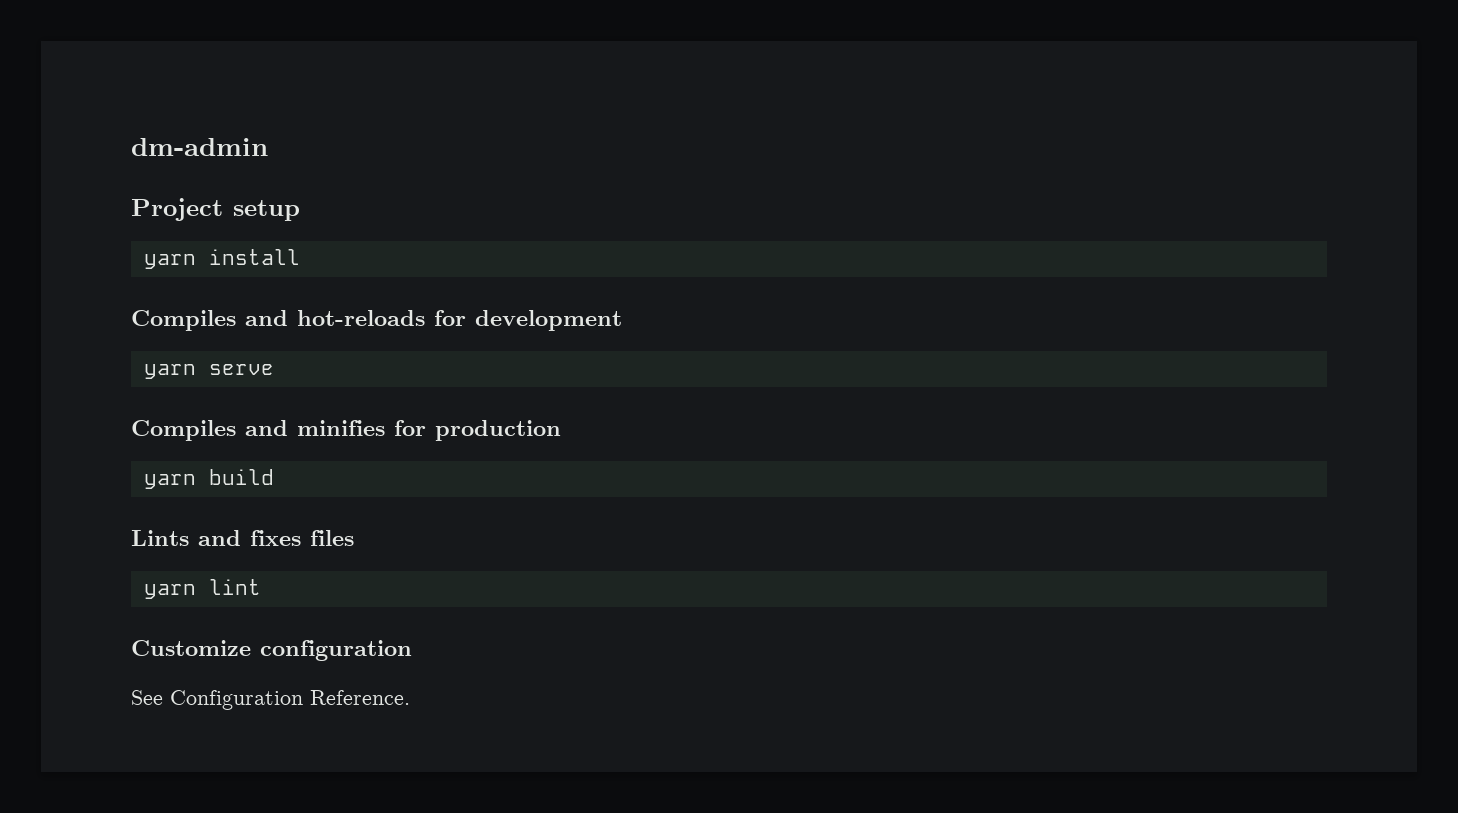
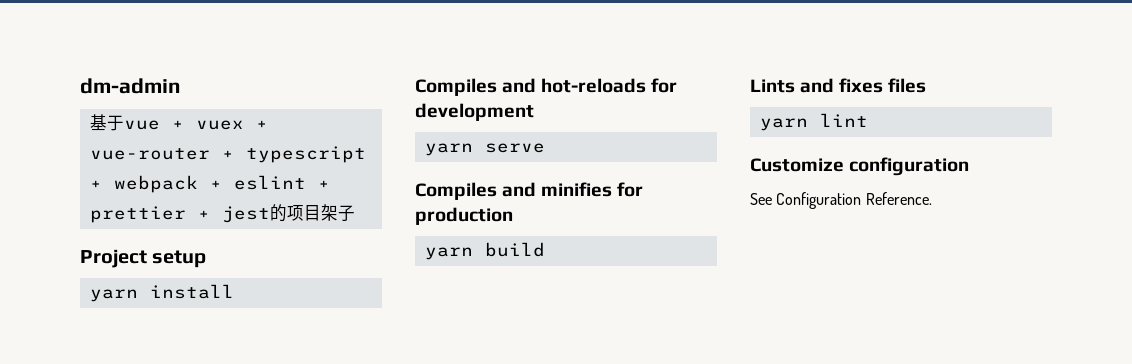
(268, 147) none -> [89,114,268,131] [89,146,366,163] [89,175,330,193] [89,204,355,223] // 基于vue + vuex + vue-router + typescript + webpack + eslint + prettier + jest的项目架子

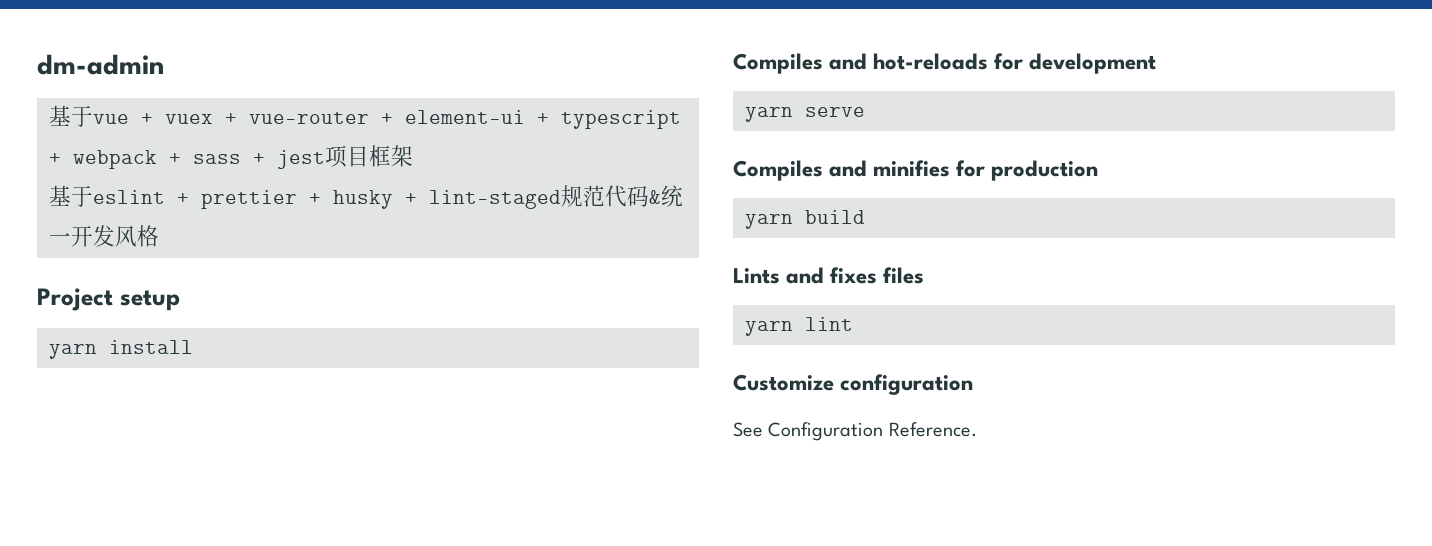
(234, 154) none -> [405,110,549,124] element-ui +
[233,175,330,190] [89,204,355,223] eslint + prettier + jest的项目架子 -> [193,145,413,169] [49,185,683,209] [49,225,159,247] sass + jest项目框架 // 基于eslint + prettier + husky + lint-staged规范代码&统一开发风格

